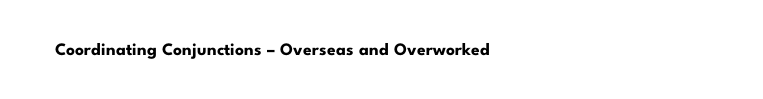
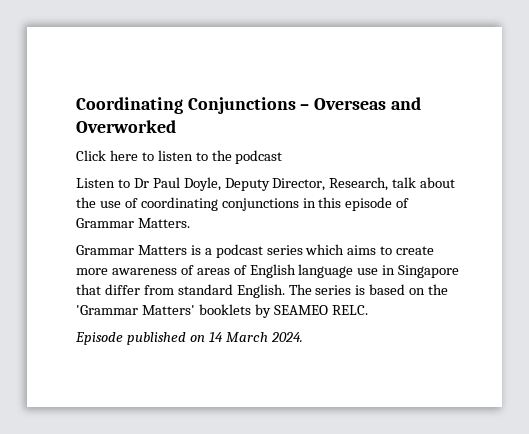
(490, 49) none -> [76,150,283,164] [76,177,456,191] [76,197,410,211] [76,218,190,228] [76,244,435,258] [76,264,460,278] [76,284,449,298] [76,304,368,318] [75,332,303,345] // Click here to listen to the podcast // Listen to Dr Paul Doyle, Deputy Director, Research, talk about the use of coordinating conjunctions in this episode of Grammar Matters. // Grammar Matters is a podcast series which aims to create more awareness of areas of English language use in Singapore that differ from standard English. The series is based on the 'Grammar Matters' booklets by SEAMEO RELC. // Episode published on 14 March 2024.

